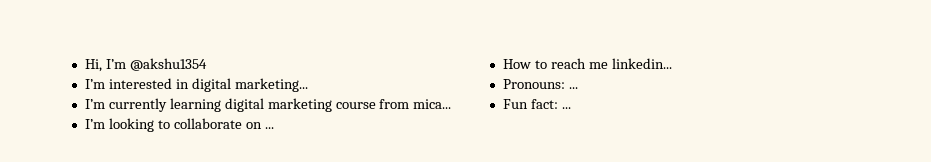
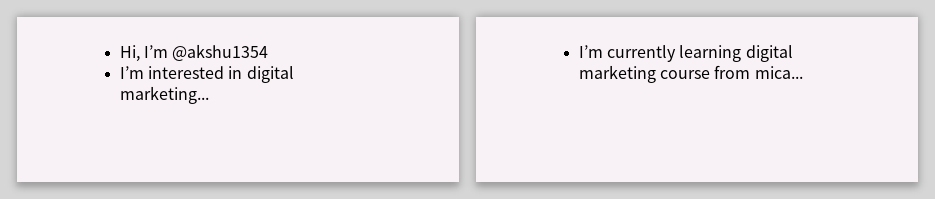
[84,118,274,132] [502,58,672,69] [502,79,578,89] [502,99,571,109] // I’m looking to collaborate on ... // How to reach me linkedin... // Pronouns: ... // Fun fact: ... -> (803, 72) none

